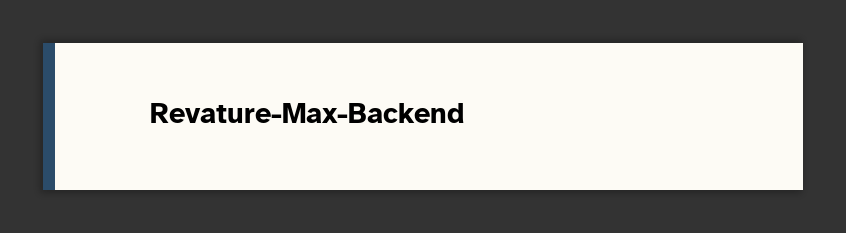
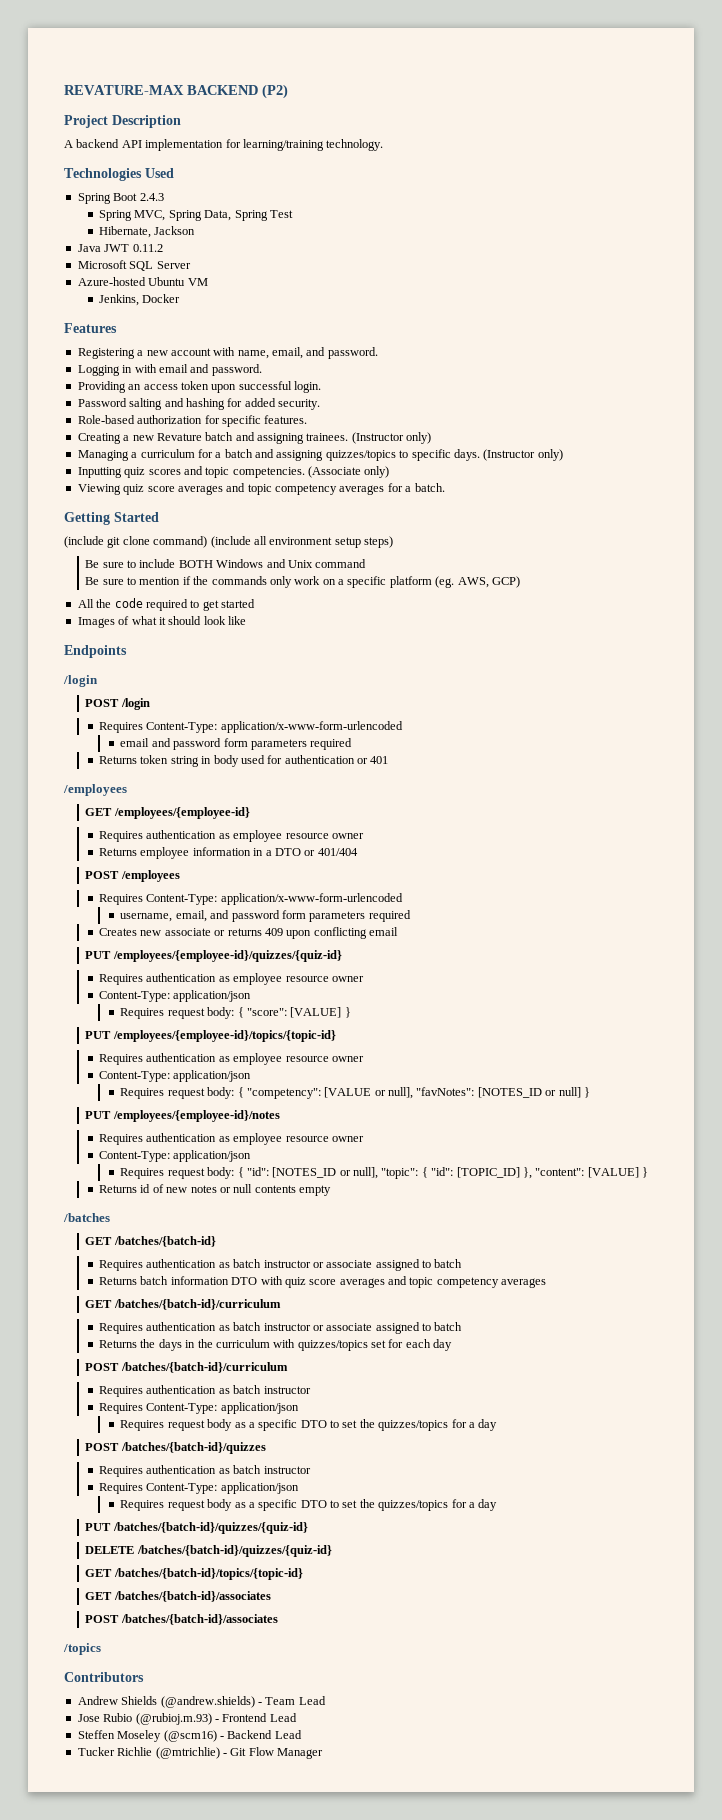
[150,103,464,123] Revature-Max-Backend -> [64,84,288,99] [64,115,181,128] [64,139,384,151] [64,168,174,181] [77,193,164,204] [99,210,293,221] [99,226,196,238] [77,244,163,252] [77,260,191,271] [77,277,208,286] [99,294,181,306] [64,323,117,333] [77,347,378,359] [77,364,262,376] [77,381,321,393] [77,398,320,410] [77,415,308,427] [77,432,432,444] [77,449,563,461] [77,466,390,478] [77,483,445,495] [64,512,159,525] [64,536,393,548] [85,559,367,568] [85,576,520,588] [77,598,255,611] [77,616,246,628] [64,645,127,658] [63,675,98,687] [85,698,150,710] [99,721,403,733] [120,738,353,750] [99,755,389,767] [63,784,127,796] [85,807,250,819] [99,830,364,842] [99,847,358,859] [85,870,180,882] [99,893,403,905] [120,910,411,922] [99,927,399,939] [85,950,342,962] [99,973,364,985] [99,990,252,1002] [120,1007,351,1019] [85,1030,336,1042] [99,1053,364,1065] [99,1070,252,1082] [120,1087,590,1099] [85,1110,280,1122] [99,1133,364,1145] [99,1150,252,1162] [120,1167,649,1179] [99,1184,332,1196] [63,1213,110,1222] [85,1236,216,1247] [99,1259,463,1271] [99,1276,547,1288] [85,1299,281,1310] [99,1322,463,1334] [99,1339,453,1351] [85,1362,288,1373] [99,1385,311,1397] [99,1402,299,1414] [120,1419,498,1431] [85,1442,266,1454] [99,1465,311,1477] [99,1482,299,1494] [120,1499,498,1511] [85,1522,308,1534] [85,1545,332,1557] [85,1568,303,1580] [85,1591,271,1602] [85,1614,278,1625] [63,1643,101,1655] [64,1672,144,1682] [77,1696,326,1708] [77,1713,297,1725] [77,1730,302,1742] [77,1747,323,1759] REVATURE-MAX BACKEND (P2) // Project Description // A backend API implementation for learning/training technology. // Technologies Used // Spring Boot 2.4.3 // Spring MVC, Spring Data, Spring Test // Hibernate, Jackson // Java JWT 0.11.2 // Microsoft SQL Server // Azure-hosted Ubuntu VM // Jenkins, Docker // Features // Registering a new account with name, email, and password. // Logging in with email and password. // Providing an access token upon successful login. // Password salting and hashing for added security. // Role-based authorization for specific features. // Creating a new Revature batch and assigning trainees. (Instructor only) // Managing a curriculum for a batch and assigning quizzes/topics to specific days. (Instructor only) // Inputting quiz scores and topic competencies. (Associate only) // Viewing quiz score averages and topic competency averages for a batch. // Getting Started // (include git clone command) (include all environment setup steps) // Be sure to include BOTH Windows and Unix command // Be sure to mention if the commands only work on a specific platform (eg. AWS, GCP) // All the code required to get started // Images of what it should look like // Endpoints // /login // POST /login // Requires Content-Type: application/x-www-form-urlencoded // email and password form parameters required // Returns token string in body used for authentication or 401 // /employees // GET /employees/{employee-id} // Requires authentication as employee resource owner // Returns employee information in a DTO or 401/404 // POST /employees // Requires Content-Type: application/x-www-form-urlencoded // username, email, and password form parameters required // Creates new associate or returns 409 upon conflicting email // PUT /employees/{employee-id}/quizzes/{quiz-id} // Requires authentication as employee resource owner // Content-Type: application/json // Requires request body: { "score": [VALUE] } // PUT /employees/{employee-id}/topics/{topic-id} // Requires authentication as employee resource owner // Content-Type: application/json // Requires request body: { "competency": [VALUE or null], "favNotes": [NOTES_ID or null] } // PUT /employees/{employee-id}/notes // Requires authentication as employee resource owner // Content-Type: application/json // Requires request body: { "id": [NOTES_ID or null], "topic": { "id": [TOPIC_ID] }, "content": [VALUE] } // Returns id of new notes or null contents empty // /batches // GET /batches/{batch-id} // Requires authentication as batch instructor or associate assigned to batch // Returns batch information DTO with quiz score averages and topic competency averages // GET /batches/{batch-id}/curriculum // Requires authentication as batch instructor or associate assigned to batch // Returns the days in the curriculum with quizzes/topics set for each day // POST /batches/{batch-id}/curriculum // Requires authentication as batch instructor // Requires Content-Type: application/json // Requires request body as a specific DTO to set the quizzes/topics for a day // POST /batches/{batch-id}/quizzes // Requires authentication as batch instructor // Requires Content-Type: application/json // Requires request body as a specific DTO to set the quizzes/topics for a day // PUT /batches/{batch-id}/quizzes/{quiz-id} // DELETE /batches/{batch-id}/quizzes/{quiz-id} // GET /batches/{batch-id}/topics/{topic-id} // GET /batches/{batch-id}/associates // POST /batches/{batch-id}/associates // /topics // Contributors // Andrew Shields (@andrew.shields) - Team Lead // Jose Rubio (@rubioj.m.93) - Frontend Lead // Steffen Moseley (@scm16) - Backend Lead // Tucker Richlie (@mtrichlie) - Git Flow Manager

